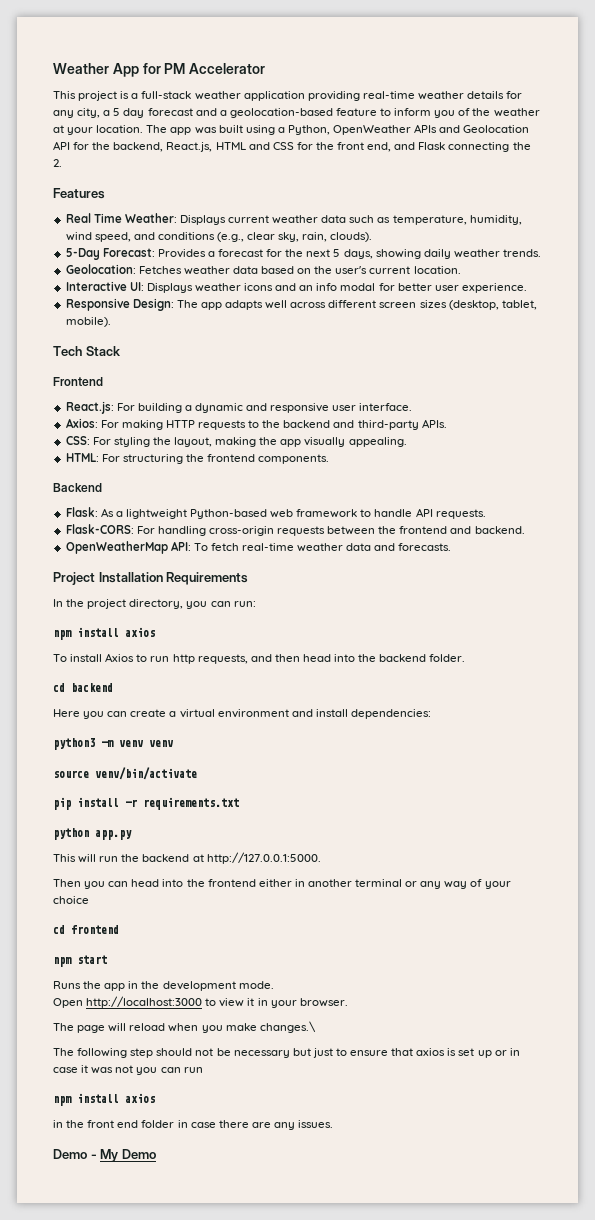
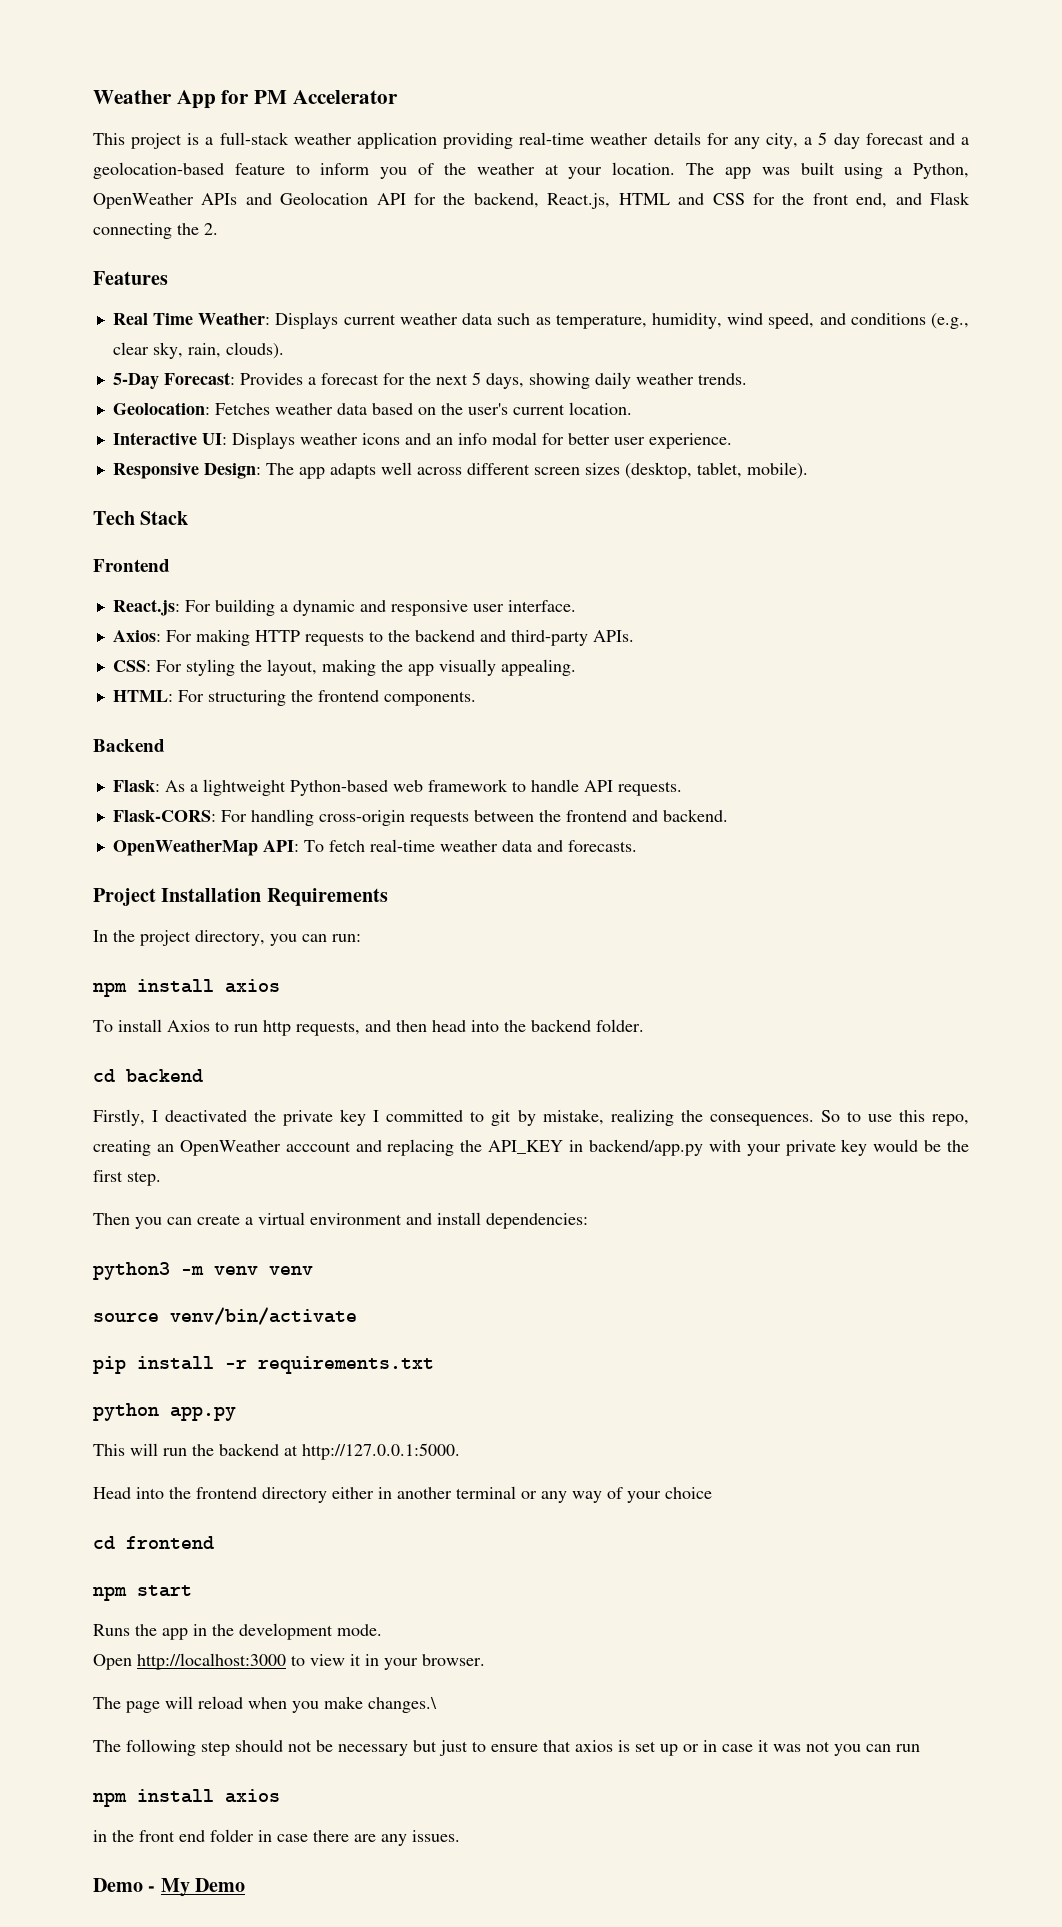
[53,709,80,717] Here -> [93,1109,970,1126] [93,1139,969,1156] [93,1170,161,1186] [93,1213,130,1225] Firstly, I deactivated the private key I committed to git by mistake, realizing the consequences. So to use this repo, creating an OpenWeather acccount and replacing the API_KEY in backend/app.py with your private key would be the first step. // Then
[53,879,160,889] Then you can head -> [93,1487,131,1499] Head
(256, 883) none -> [262,1487,327,1503] directory

